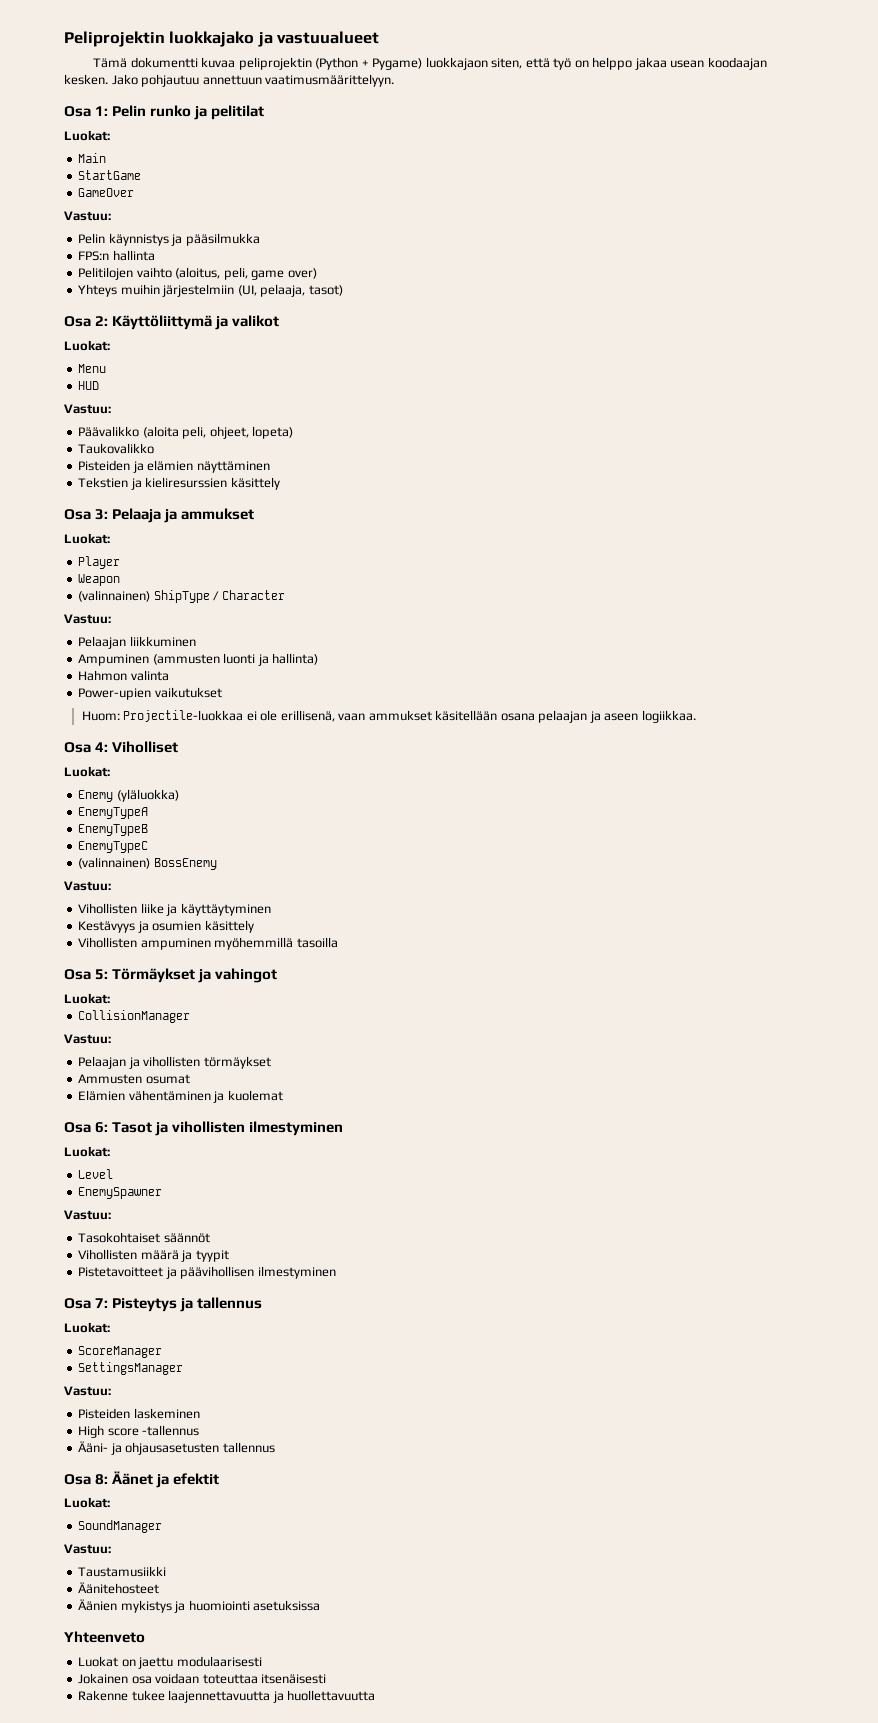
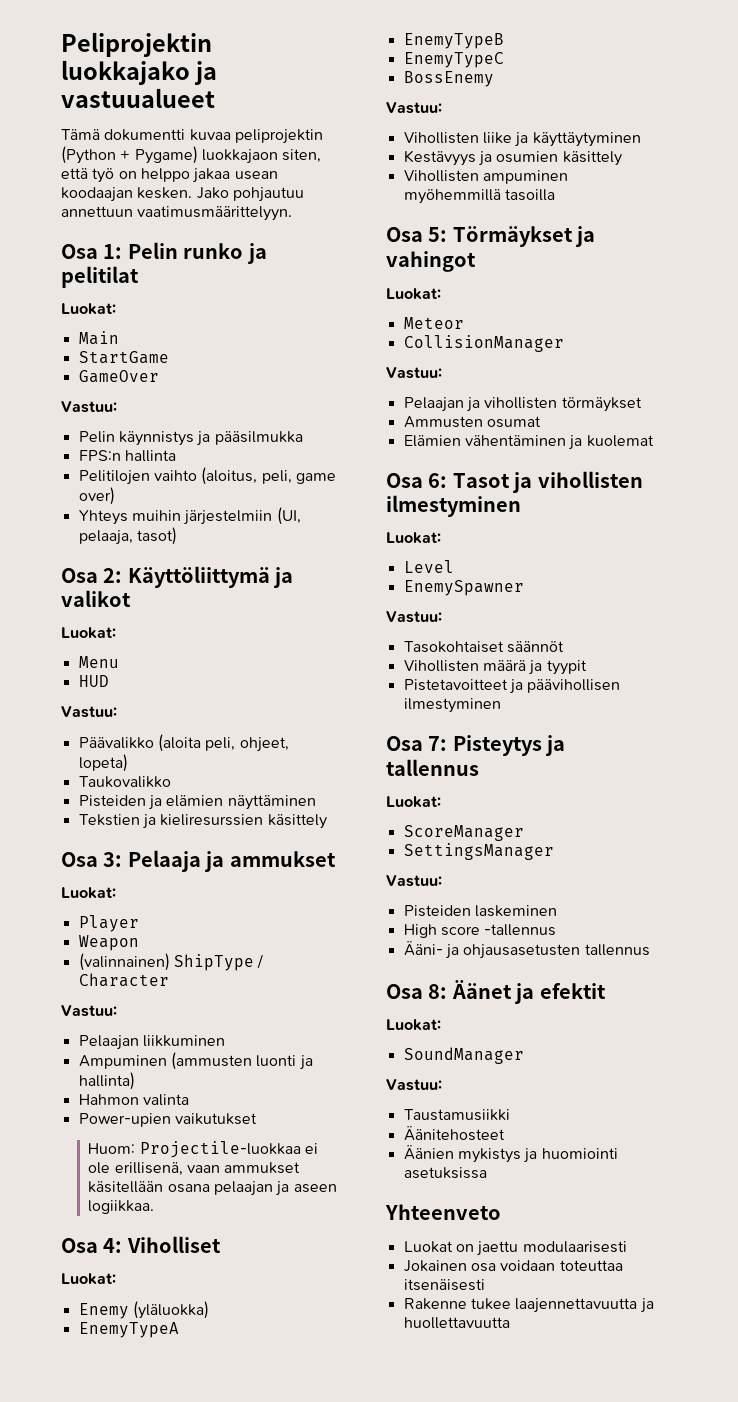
[78,857,151,869] (valinnainen) -> (504, 60) none
(110, 998) none -> [403,317,464,329] // Meteor

